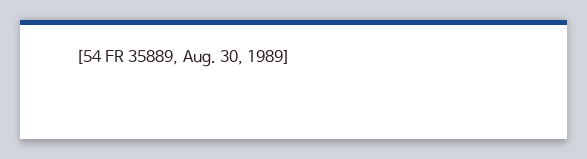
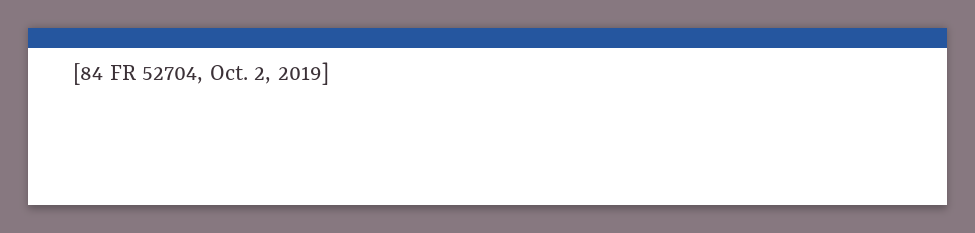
[76,50,290,67] [54 FR 35889, Aug. 30, 1989] -> [73,62,330,85] [84 FR 52704, Oct. 2, 2019]

